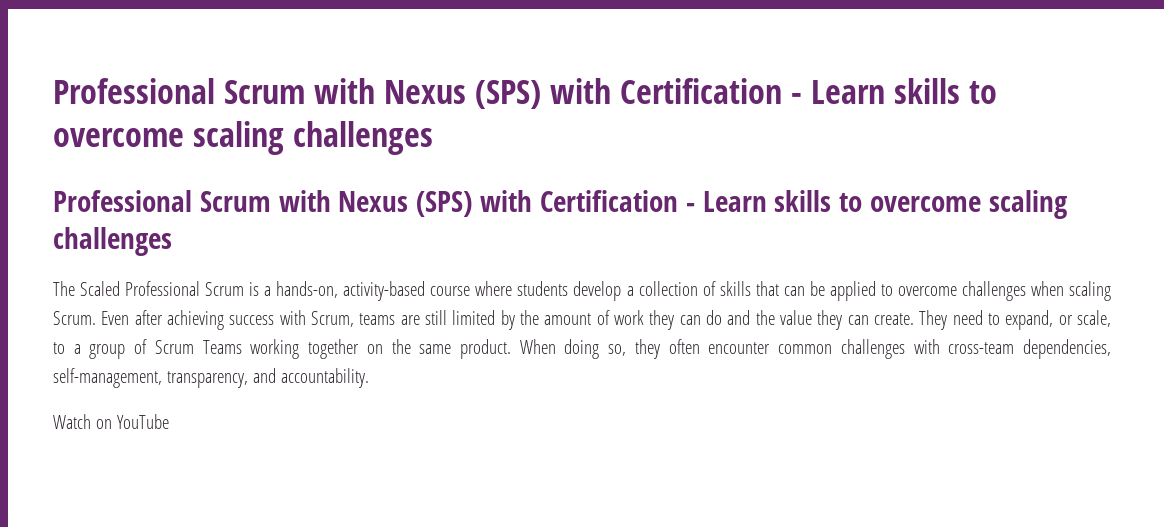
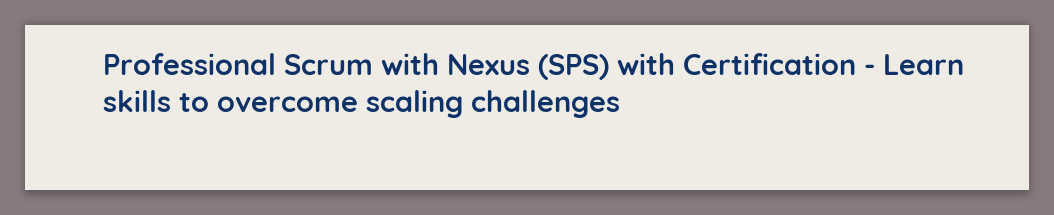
[53,190,1067,219] [53,227,172,256] [53,281,1111,301] [53,310,1112,330] [53,339,1112,359] [53,368,369,388] [53,414,169,429] // Professional Scrum with Nexus (SPS) with Certification - Learn skills to overcome scaling challenges // The Scaled Professional Scrum is a hands-on, activity-based course where students develop a collection of skills that can be applied to overcome challenges when scaling Scrum. Even after achieving success with Scrum, teams are still limited by the amount of work they can do and the value they can create. They need to expand, or scale, to a group of Scrum Teams working together on the same product. When doing so, they often encounter common challenges with cross-team dependencies, self-management, transparency, and accountability. // Watch on YouTube -> (620, 104) none

